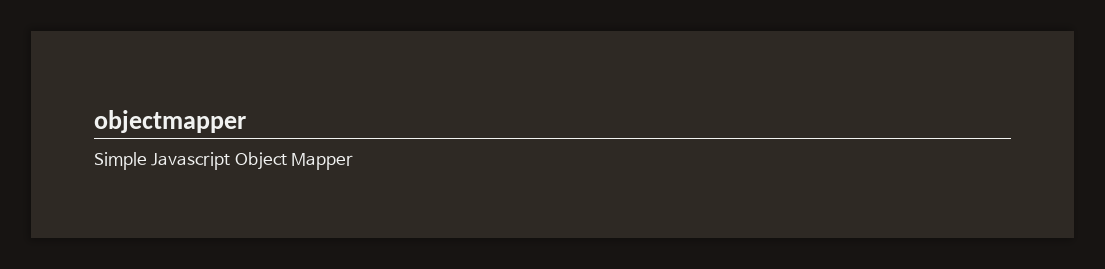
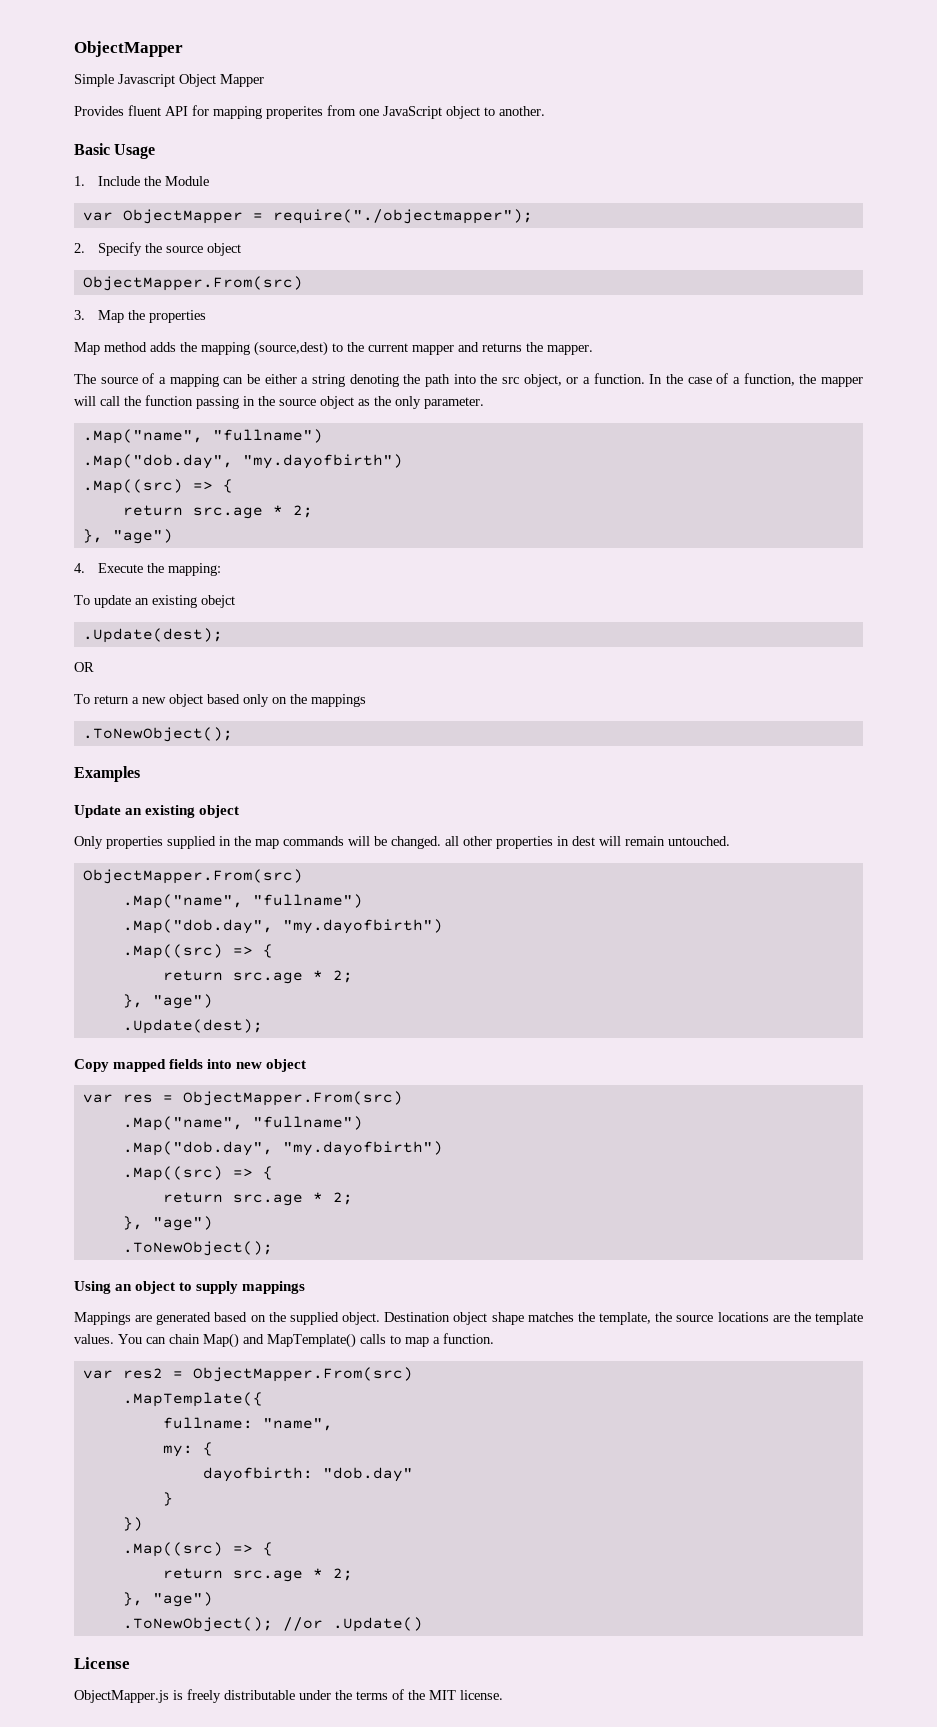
[94,110,246,133] objectmapper -> [74,41,183,57] ObjectMapper
(354, 161) none -> [74,105,545,119] [74,143,156,159] [74,176,209,186] [82,209,533,224] [74,242,241,256] [82,276,303,291] [74,310,206,323] [74,341,593,356] [74,373,863,387] [74,395,484,409] [82,429,323,444] [82,454,403,469] [82,479,233,494] [122,505,313,519] [82,529,173,544] [74,563,221,576] [74,595,235,608] [82,628,223,643] [74,662,94,672] [74,694,366,707] [82,727,233,742] [74,766,140,782] [74,805,240,818] [74,836,730,849] [82,869,303,884] [122,894,363,909] [122,919,443,934] [122,944,273,959] [162,970,353,984] [122,994,213,1009] [122,1019,263,1034] [74,1059,307,1072] [82,1091,403,1106] [122,1116,363,1131] [122,1141,443,1156] [122,1166,273,1181] [162,1192,353,1206] [122,1216,213,1231] [122,1241,273,1256] [74,1281,306,1294] [74,1312,863,1325] [74,1333,494,1348] [82,1367,413,1382] [122,1392,263,1407] [162,1417,333,1431] [162,1442,213,1457] [202,1467,413,1482] [162,1492,173,1506] [122,1517,143,1531] [122,1542,273,1557] [162,1568,353,1582] [122,1592,213,1607] [122,1617,423,1632] [74,1657,130,1669] [74,1689,503,1703] // Provides fluent API for mapping properites from one JavaScript object to another. // Basic Usage // 1. Include the Module // var ObjectMapper = require("./objectmapper"); // 2. Specify the source object // ObjectMapper.From(src) // 3. Map the properties // Map method adds the mapping (source,dest) to the current mapper and returns the mapper. // The source of a mapping can be either a string denoting the path into the src object, or a function. In the case of a function, the mapper will call the function passing in the source object as the only parameter. // .Map("name", "fullname") // .Map("dob.day", "my.dayofbirth") // .Map((src) => { // return src.age * 2; // }, "age") // 4. Execute the mapping: // To update an existing obejct // .Update(dest); // OR // To return a new object based only on the mappings // .ToNewObject(); // Examples // Update an existing object // Only properties supplied in the map commands will be changed. all other properties in dest will remain untouched. // ObjectMapper.From(src) // .Map("name", "fullname") // .Map("dob.day", "my.dayofbirth") // .Map((src) => { // return src.age * 2; // }, "age") // .Update(dest); // Copy mapped fields into new object // var res = ObjectMapper.From(src) // .Map("name", "fullname") // .Map("dob.day", "my.dayofbirth") // .Map((src) => { // return src.age * 2; // }, "age") // .ToNewObject(); // Using an object to supply mappings // Mappings are generated based on the supplied object. Destination object shape matches the template, the source locations are the template values. You can chain Map() and MapTemplate() calls to map a function. // var res2 = ObjectMapper.From(src) // .MapTemplate({ // fullname: "name", // my: { // dayofbirth: "dob.day" // } // }) // .Map((src) => { // return src.age * 2; // }, "age") // .ToNewObject(); //or .Update() // License // ObjectMapper.js is freely distributable under the terms of the MIT license.

